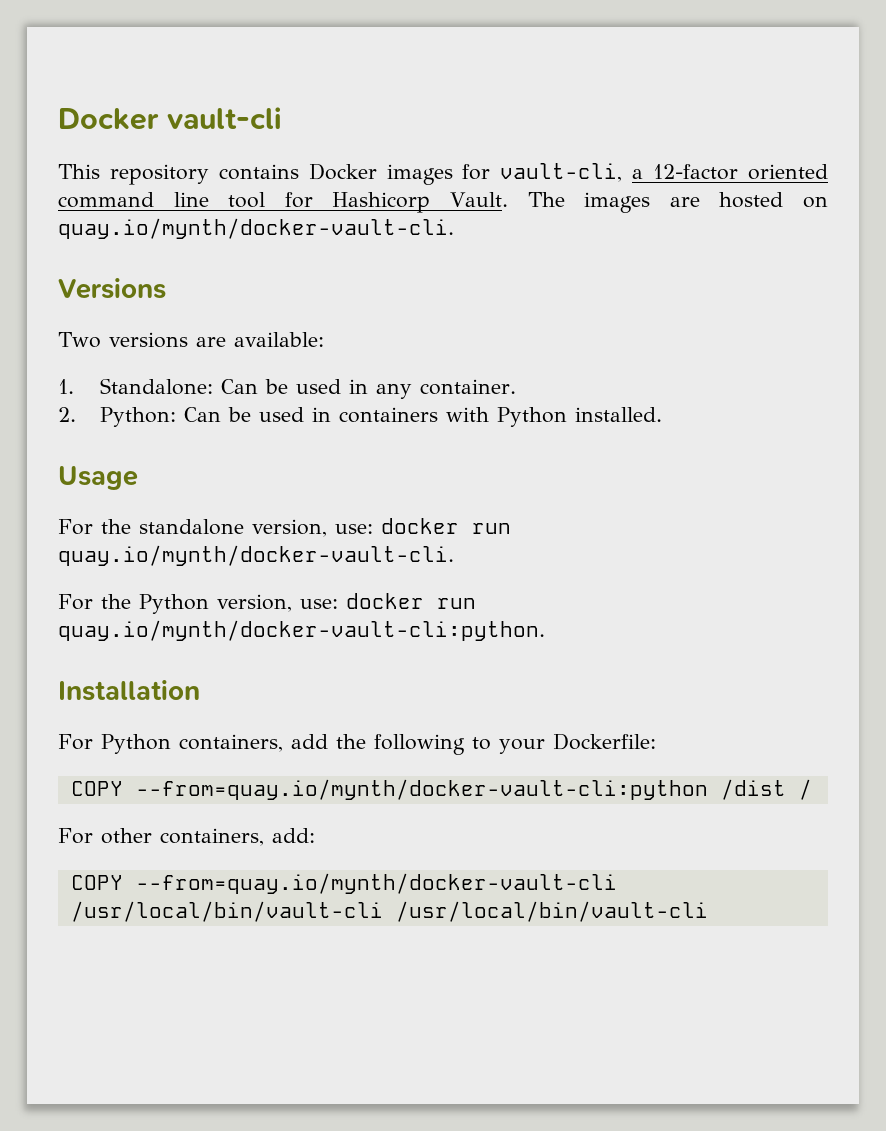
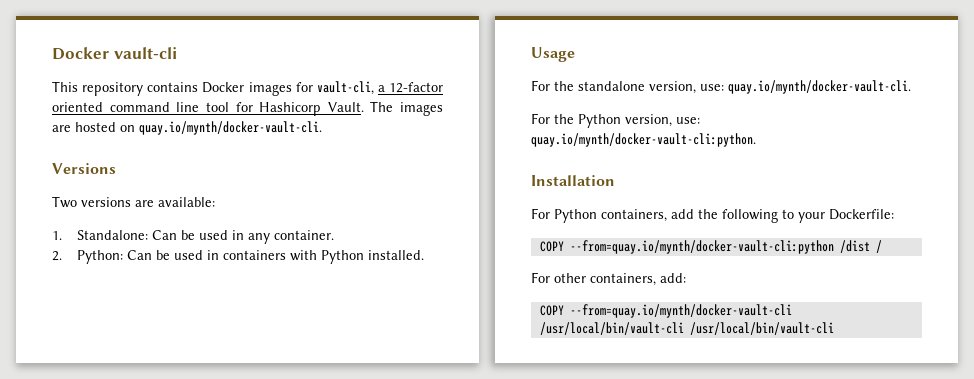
[381,518,511,534] docker run -> (724, 87) none
[346,593,476,609] docker run -> (700, 120) none

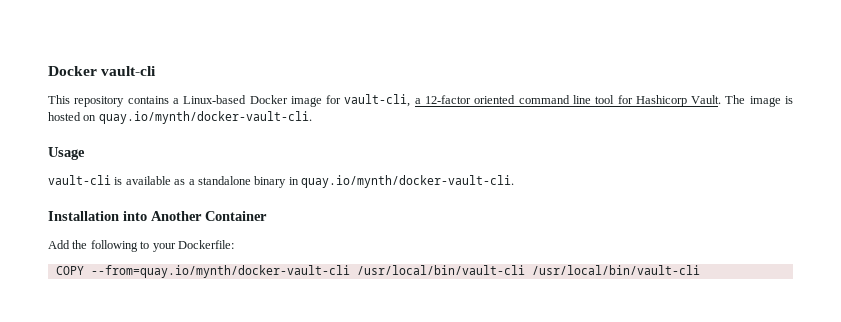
[202,82,292,96] Docker images -> [172,95,322,107] a Linux-based Docker image
[400,102,443,116] [52,125,71,132] images are -> [749,96,793,107] image is
[52,163,116,174] [52,196,215,208] [52,230,334,244] [52,250,424,264] [531,47,575,62] [531,80,911,94] [531,113,700,128] [531,133,756,147] [531,175,615,186] [531,208,694,223] Versions // Two versions are available: // 1. Standalone: Can be used in any container. // 2. Python: Can be used in containers with Python installed. // Usage // For the standalone version, use: quay.io/mynth/docker-vault-cli. // For the Python version, use: quay.io/mynth/docker-vault-cli:python. // Installation // For Python containers, add -> [48,147,85,160] [48,175,514,188] [48,211,267,221] [48,240,70,249] Usage // vault-cli is available as a standalone binary in quay.io/mynth/docker-vault-cli. // Installation into Another Container // Add
[539,240,882,254] [531,272,686,286] // COPY --from=quay.io/mynth/docker-vault-cli:python /dist / // For other containers, add: -> (234, 244) none

